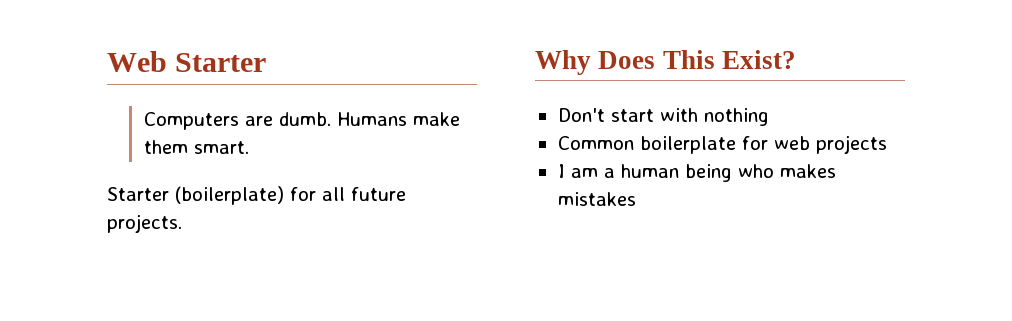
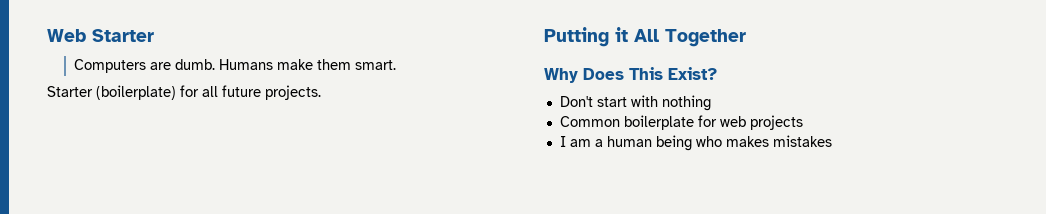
(182, 223) none -> [544,27,746,47] // Putting it All Together

